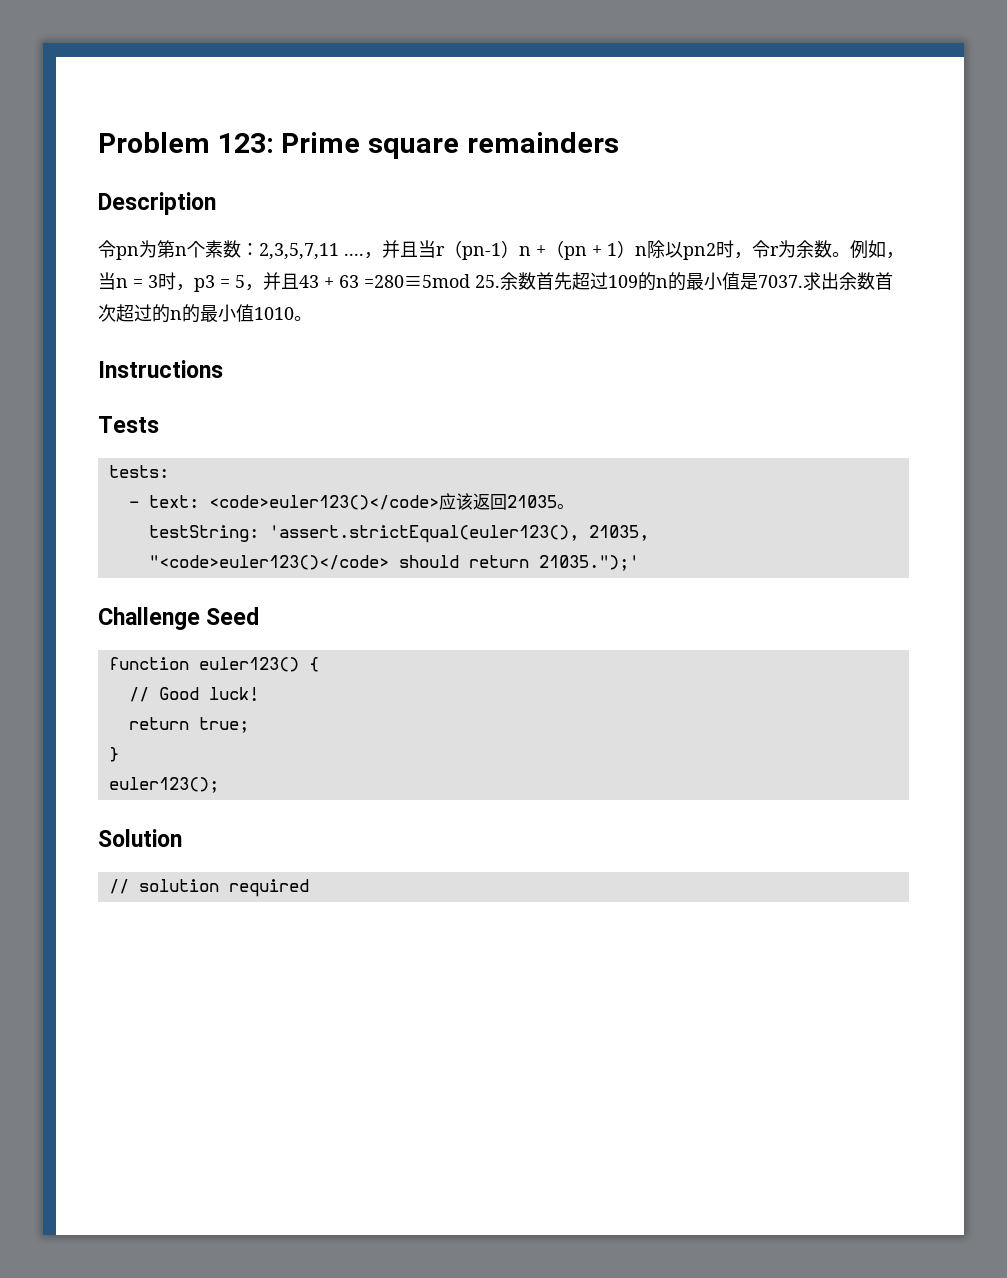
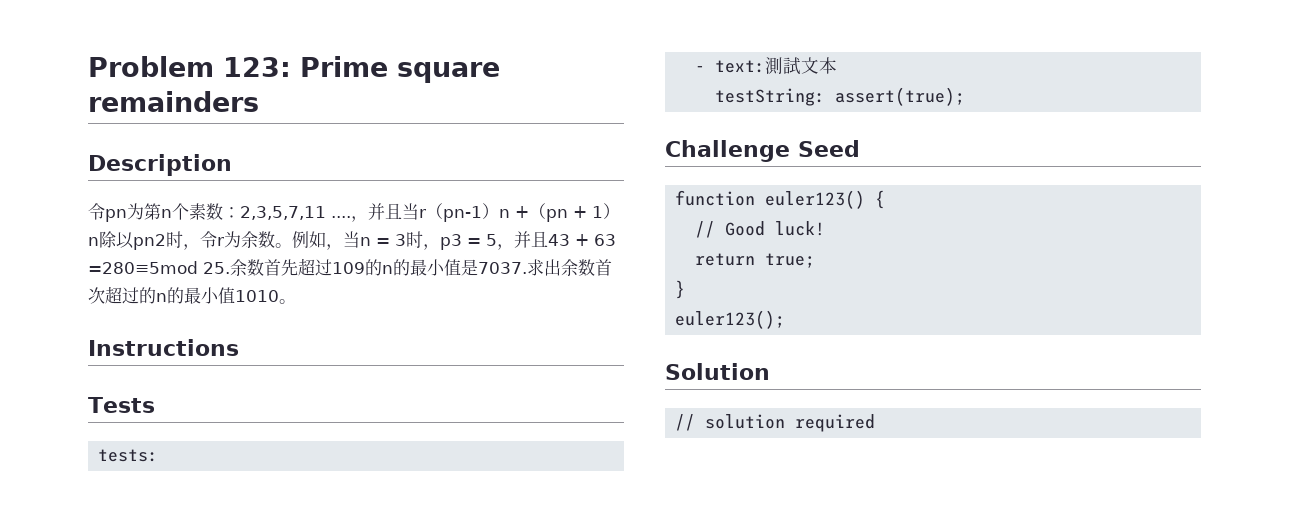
[208,493,574,510] [148,525,649,543] [148,555,639,571] <code>euler123()</code>应该返回21035。 // testString: 'assert.strictEqual(euler123(), 21035, "<code>euler123()</code> should return 21035.");' -> [765,57,838,75] [715,87,966,106] 測試文本 // testString: assert(true);

